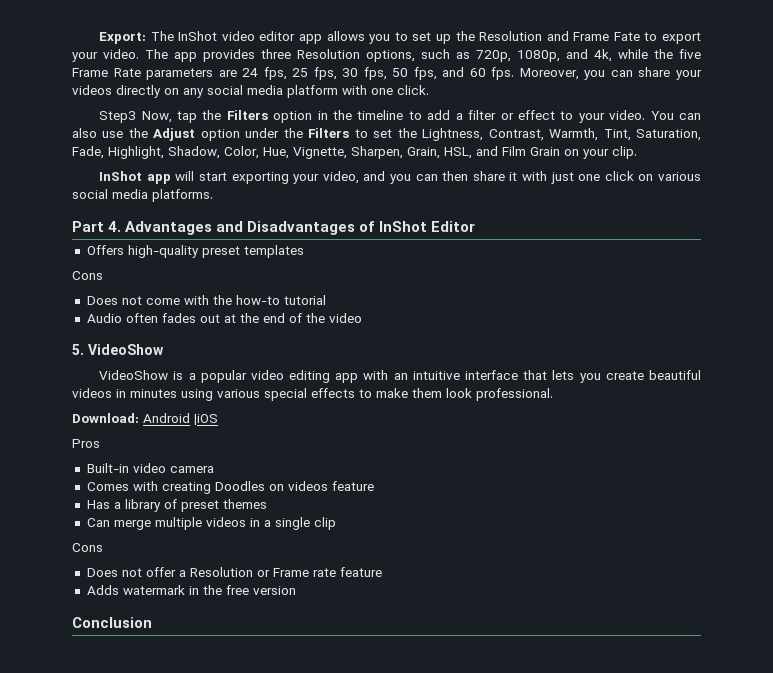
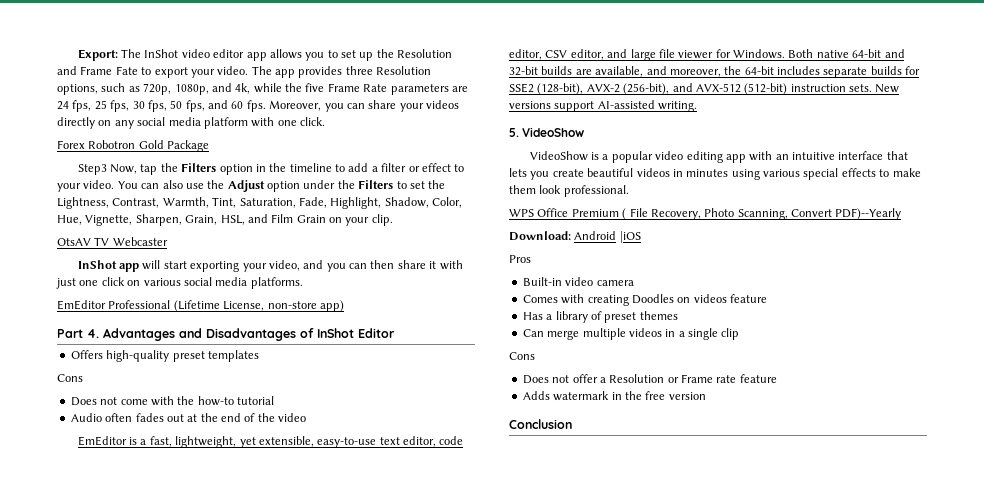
(429, 90) none -> [57,140,210,152] // Forex Robotron Gold Package
(637, 152) none -> [57,237,168,246] // OtsAV TV Webcaster
(213, 195) none -> [57,300,344,312] // EmEditor Professional (Lifetime License, non-store app)
(362, 318) none -> [77,436,464,448] [509,49,905,61] [509,66,921,78] [509,83,900,95] [509,100,698,112] // EmEditor is a fast, lightweight, yet extensible, easy-to-use text editor, code editor, CSV editor, and large file viewer for Windows. Both native 64-bit and 32-bit builds are available, and moreover, the 64-bit includes separate builds for SSE2 (128-bit), AVX-2 (256-bit), and AVX-512 (512-bit) instruction sets. New versions support AI-assisted writing.
(553, 394) none -> [509,208,902,220] // WPS Office Premium ( File Recovery, Photo Scanning, Convert PDF)--Yearly

